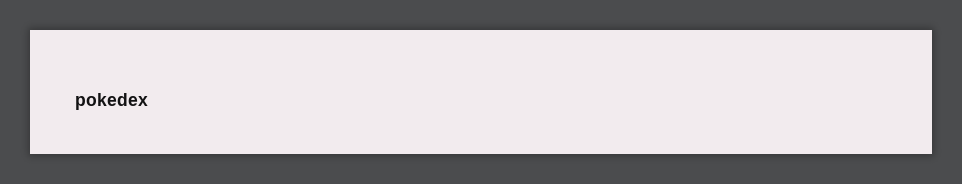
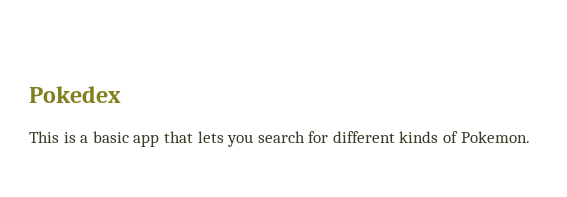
[75,93,148,110] pokedex -> [29,86,121,103] [29,131,530,147] Pokedex // This is a basic app that lets you search for different kinds of Pokemon.

